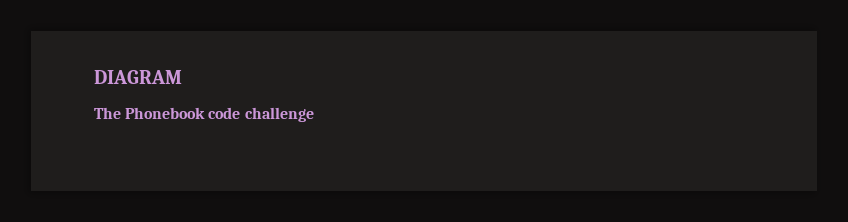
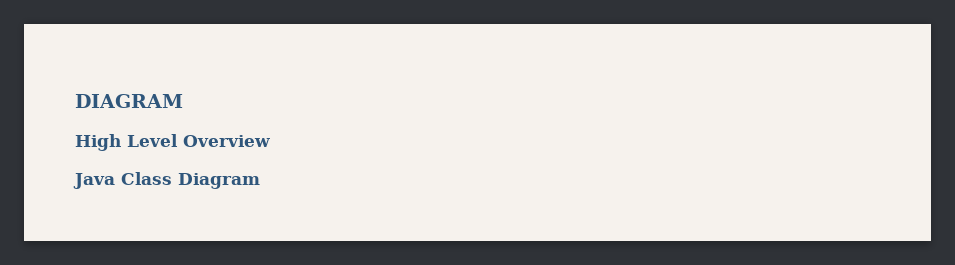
[94,107,314,122] The Phonebook code challenge -> [75,134,270,151] [73,172,260,189] High Level Overview // Java Class Diagram

